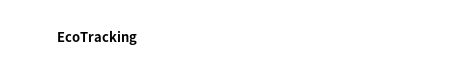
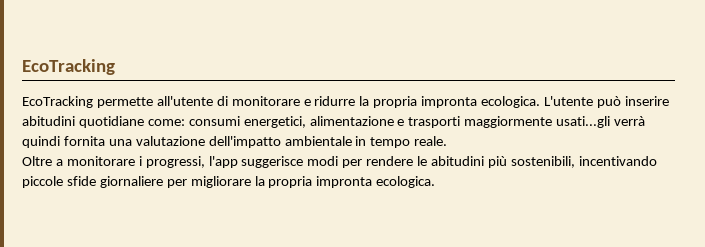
[57,30,137,45] EcoTracking -> [22,59,115,75] [22,96,669,108] [22,116,646,128] [22,136,448,148] [22,156,657,168] [22,176,436,188] EcoTracking // EcoTracking permette all'utente di monitorare e ridurre la propria impronta ecologica. L'utente può inserire abitudini quotidiane come: consumi energetici, alimentazione e trasporti maggiormente usati...gli verrà quindi fornita una valutazione dell'impatto ambientale in tempo reale. // Oltre a monitorare i progressi, l'app suggerisce modi per rendere le abitudini più sostenibili, incentivando piccole sfide giornaliere per migliorare la propria impronta ecologica.

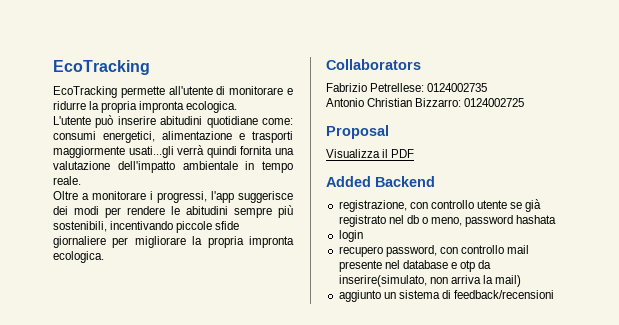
(541, 102) none -> (238, 107) //
(304, 162) none -> [53,206,68,215] dei
(485, 161) none -> [234,207,272,218] sempre
(436, 182) none -> [326,59,421,70] [326,83,488,92] [326,98,525,107] [326,125,389,139] [326,149,415,158] [326,176,435,187] [338,199,542,212] [338,215,557,227] [338,230,363,242] [338,245,530,257] [338,260,492,272] [338,275,522,287] [338,290,555,302] // Collaborators // Fabrizio Petrellese: 0124002735 // Antonio Christian Bizzarro: 0124002725 // Proposal // Visualizza il PDF // Added Backend // registrazione, con controllo utente se già registrato nel db o meno, password hashata // login // recupero password, con controllo mail presente nel database e otp da inserire(simulato, non arriva la mail) // aggiunto un sistema di feedback/recensioni

